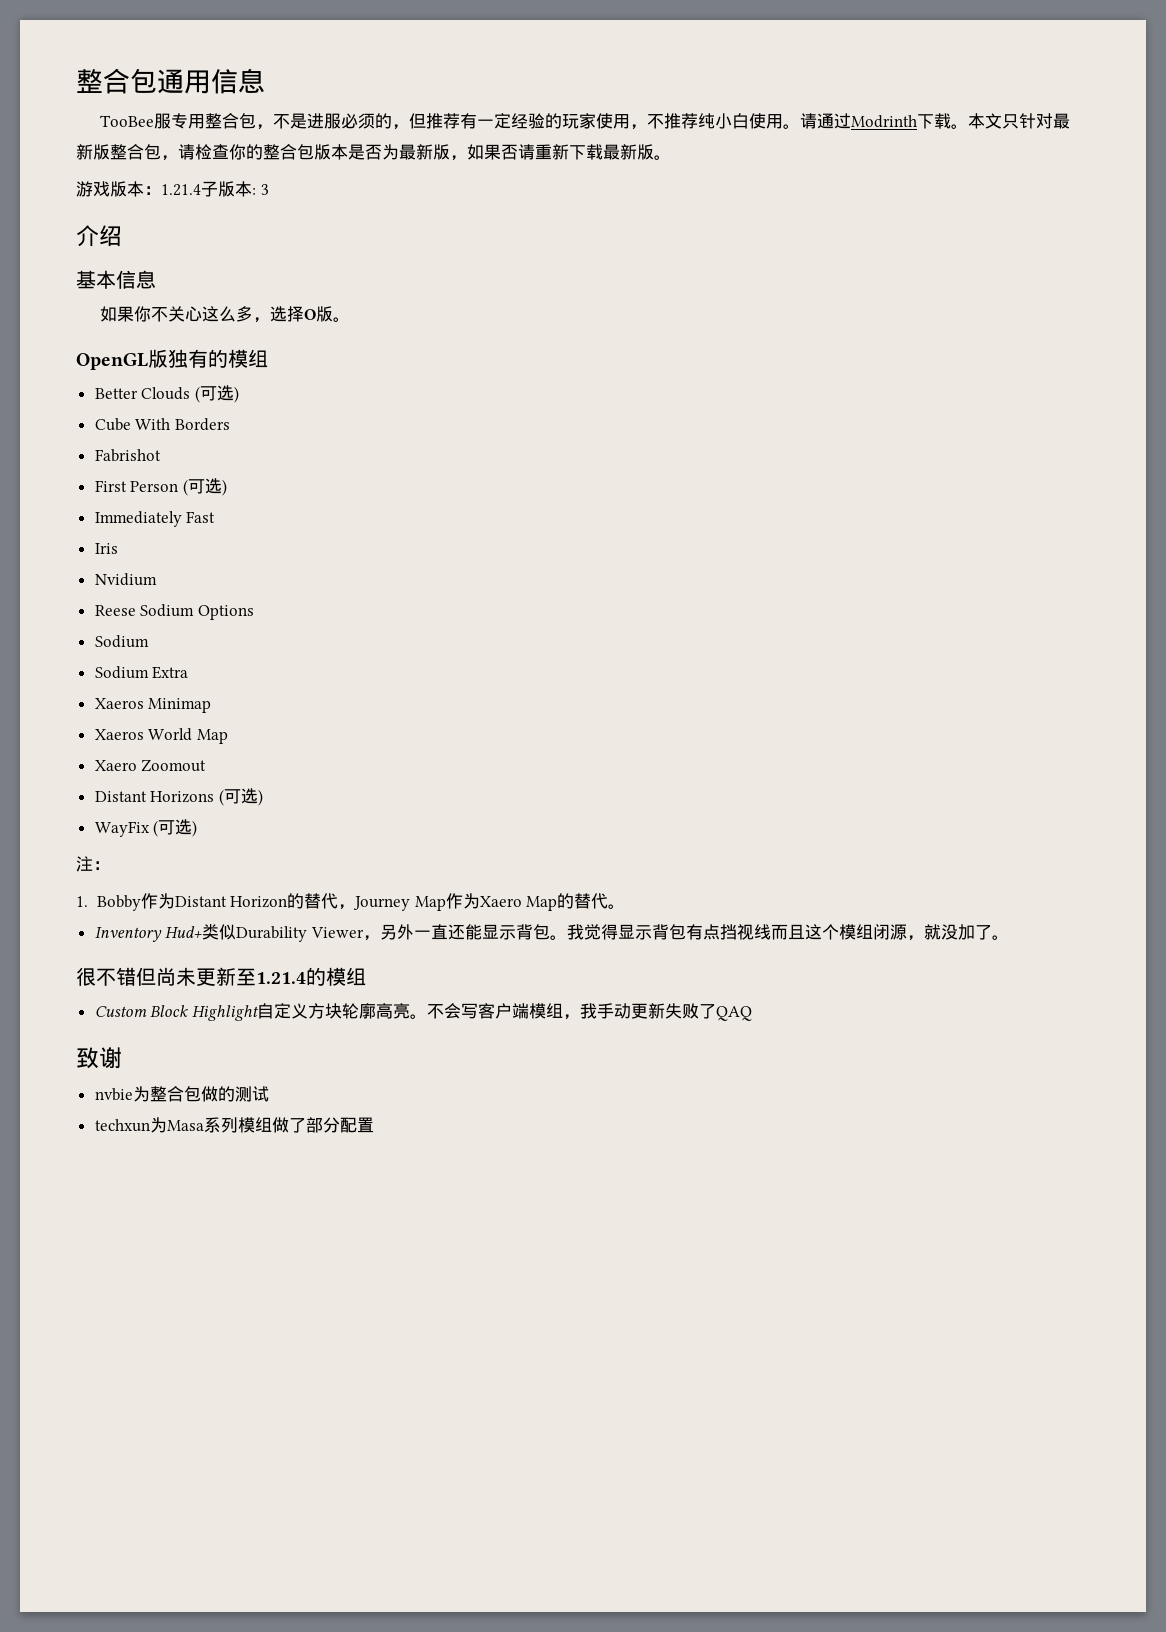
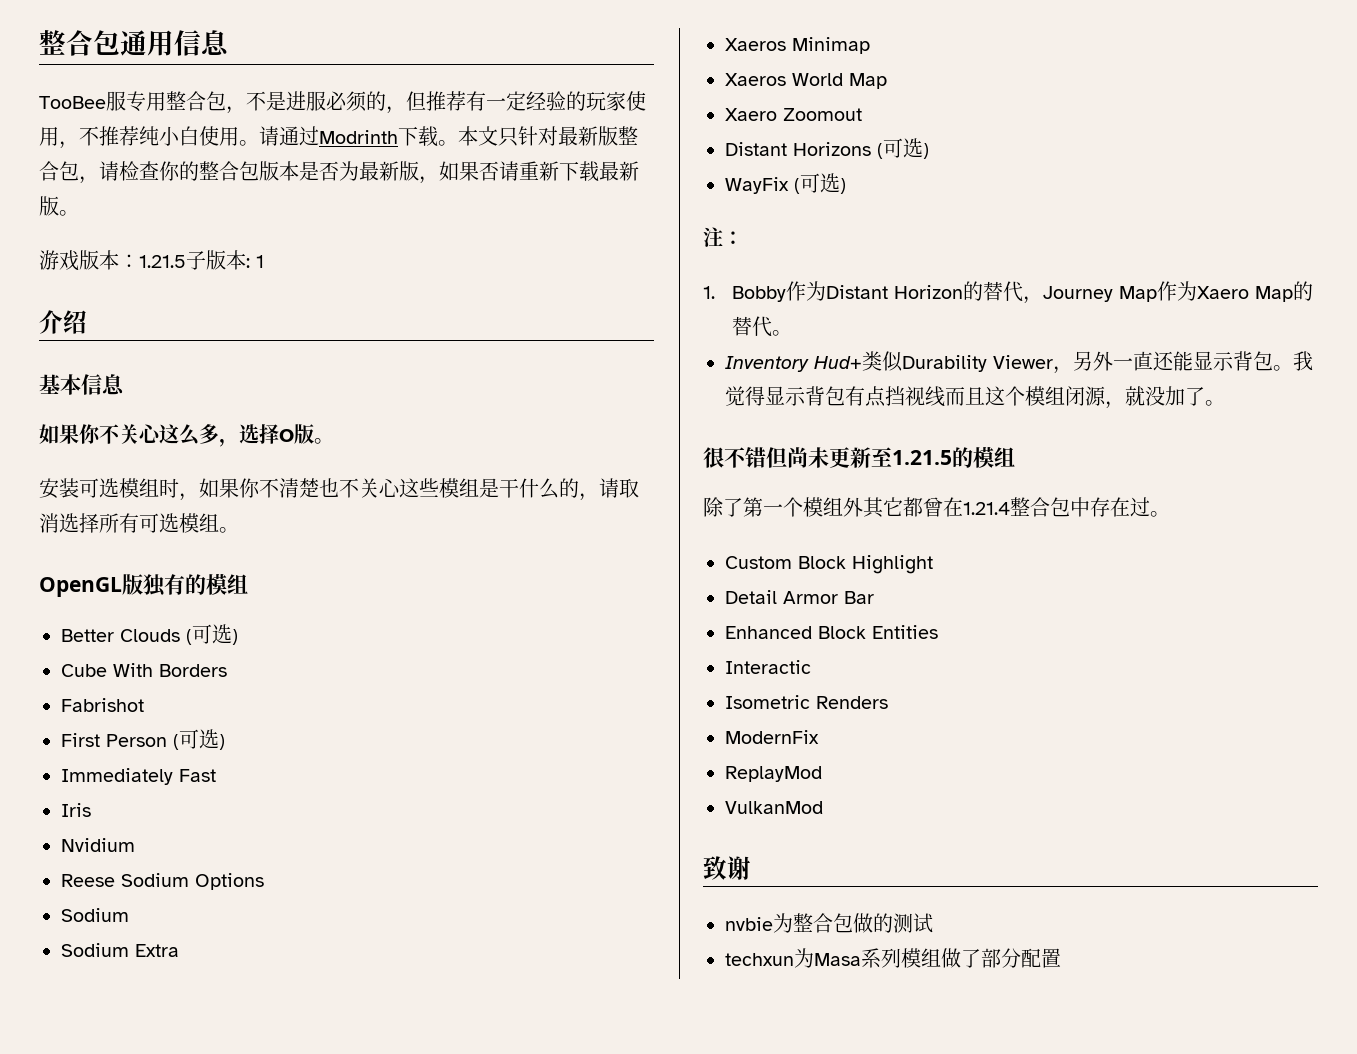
[161,184,201,196] 1.21.4 -> [139,255,186,268] 1.21.5
[260,184,269,195] 3 -> [256,255,264,268] 1
(350, 319) none -> [39,478,639,501] [39,513,239,533] // 安装可选模组时，如果你不清楚也不关心这些模组是干什么的，请取消选择所有可选模组。
[256,967,366,986] [94,1003,752,1021] 1.21.4的模组 // Custom Block Highlight自定义方块轮廓高亮。不会写客户端模组，我手动更新失败了QAQ -> [892,447,1015,468] [703,497,1170,518] [725,555,933,574] [725,590,874,604] [725,625,938,639] [725,660,811,674] [725,695,888,709] [725,730,819,744] [725,766,822,782] [725,801,823,814] 1.21.5的模组 // 除了第一个模组外其它都曾在1.21.4整合包中存在过。 // Custom Block Highlight // Detail Armor Bar // Enhanced Block Entities // Interactic // Isometric Renders // ModernFix // ReplayMod // VulkanMod

